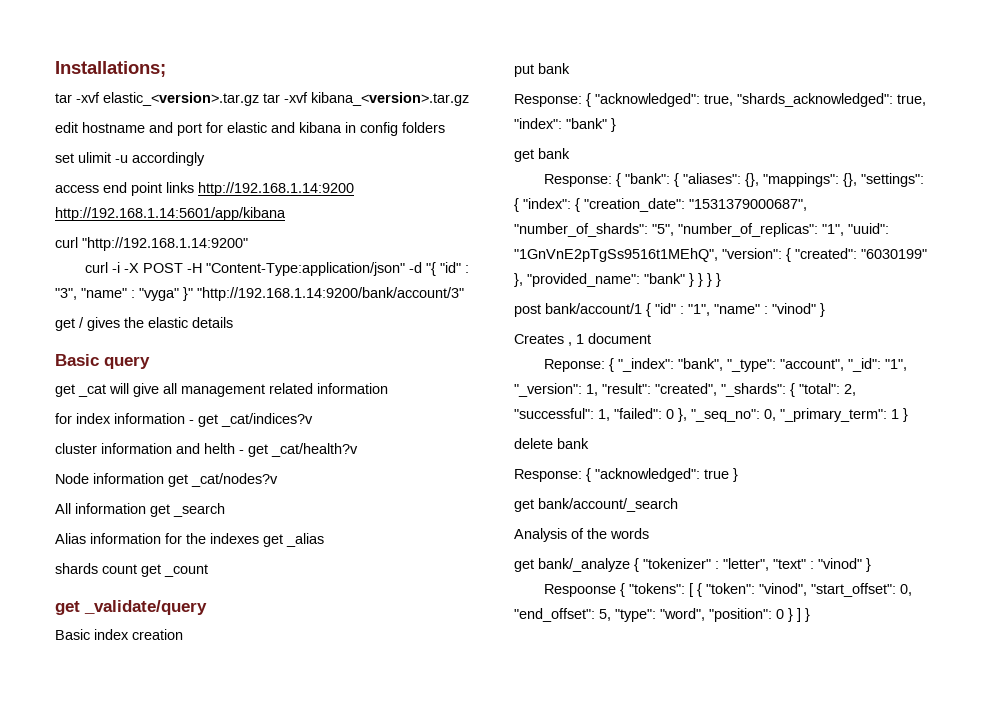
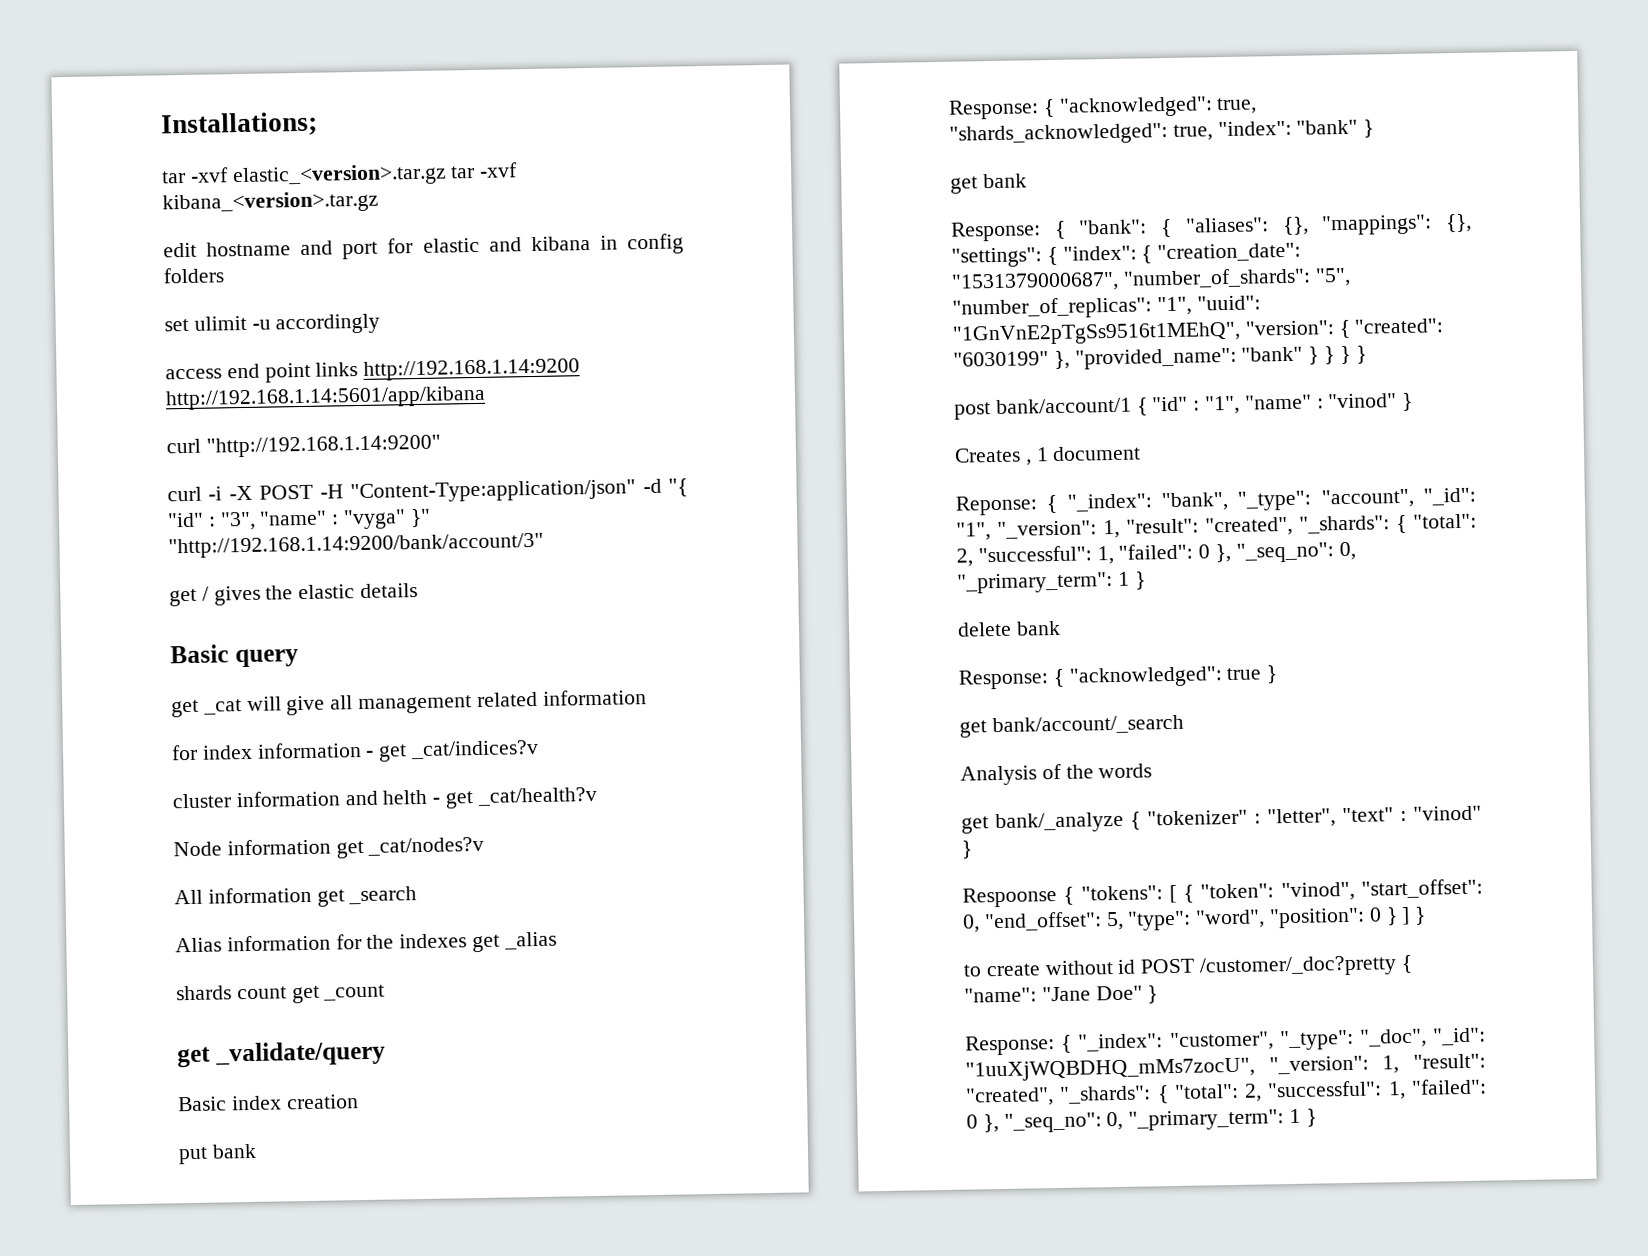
(810, 615) none -> [963,954,1413,978] [964,985,1159,1004] [965,1027,1486,1056] [965,1053,1486,1082] [965,1078,1487,1107] [966,1108,1317,1133] // to create without id POST /customer/_doc?pretty { "name": "Jane Doe" } // Response: { "_index": "customer", "_type": "_doc", "_id": "1uuXjWQBDHQ_mMs7zocU", "_version": 1, "result": "created", "_shards": { "total": 2, "successful": 1, "failed": 0 }, "_seq_no": 0, "_primary_term": 1 }

